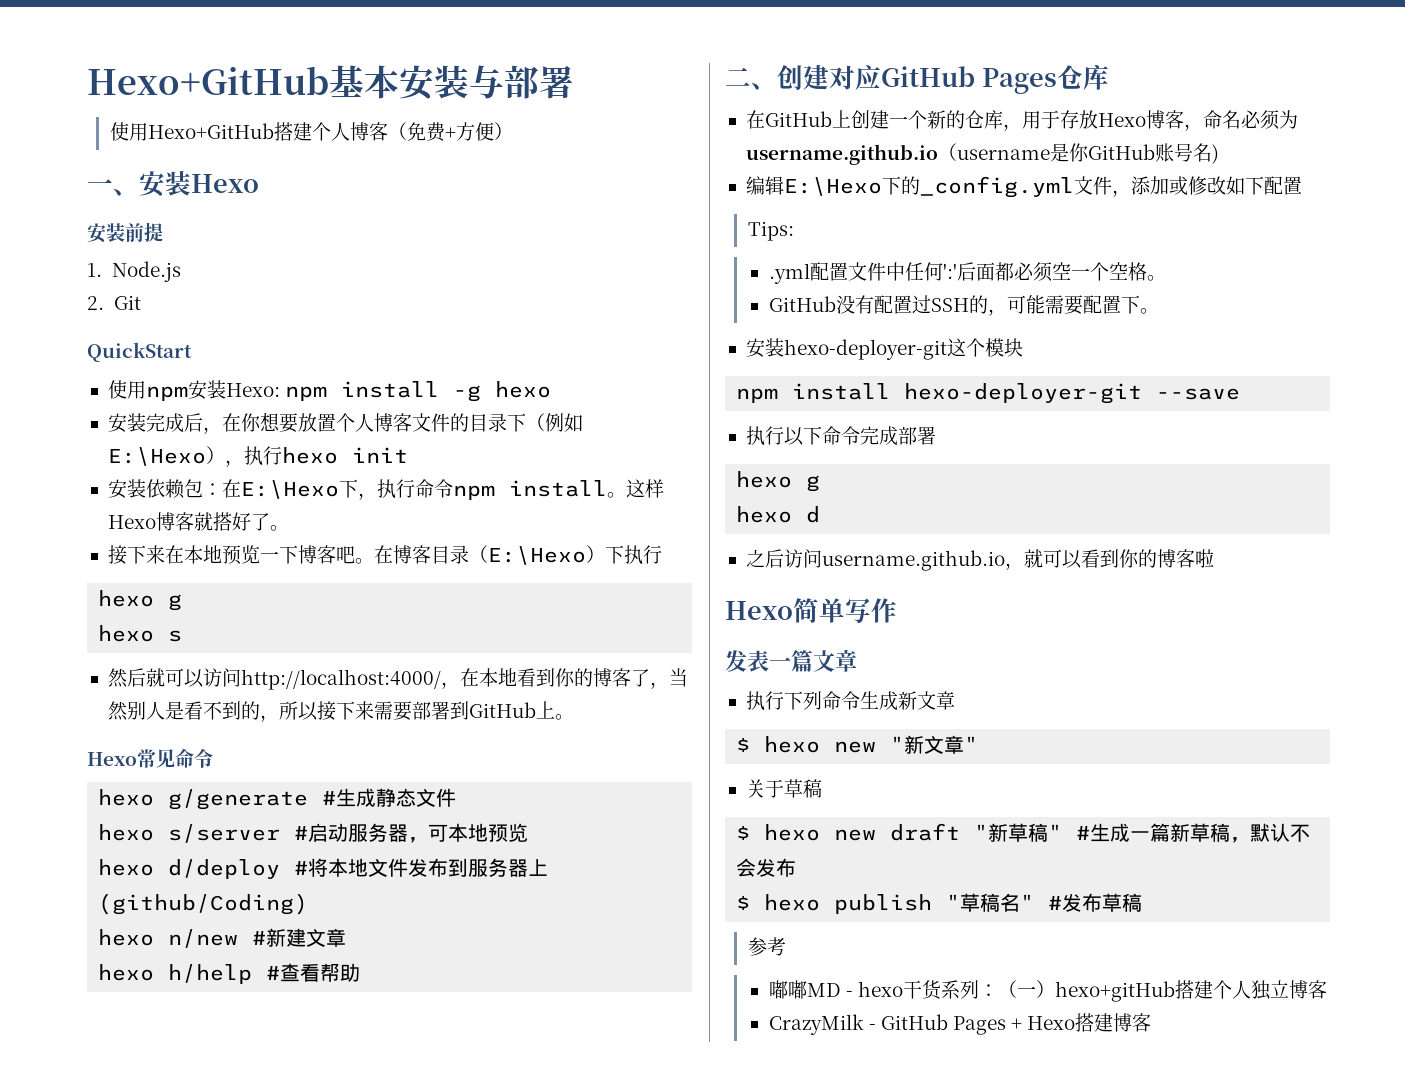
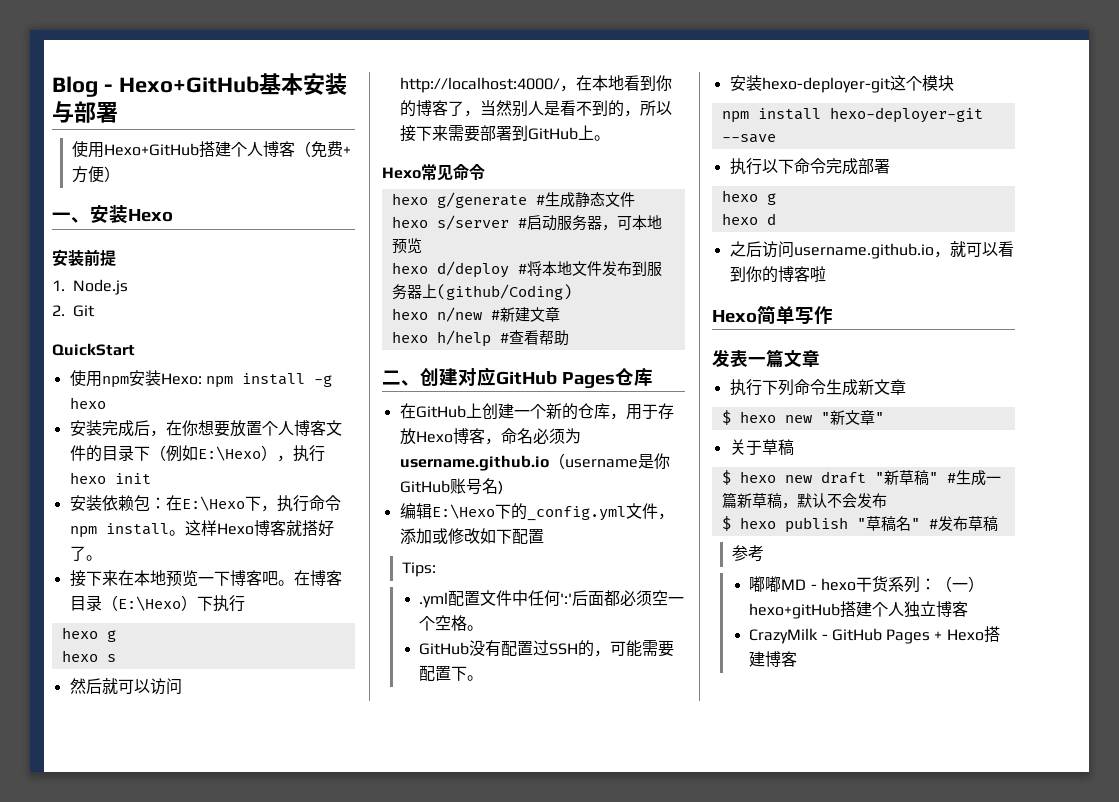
(87, 80) none -> [52,76,113,97] Blog -

